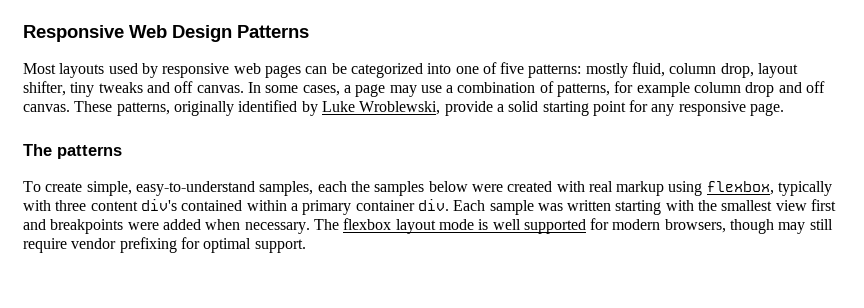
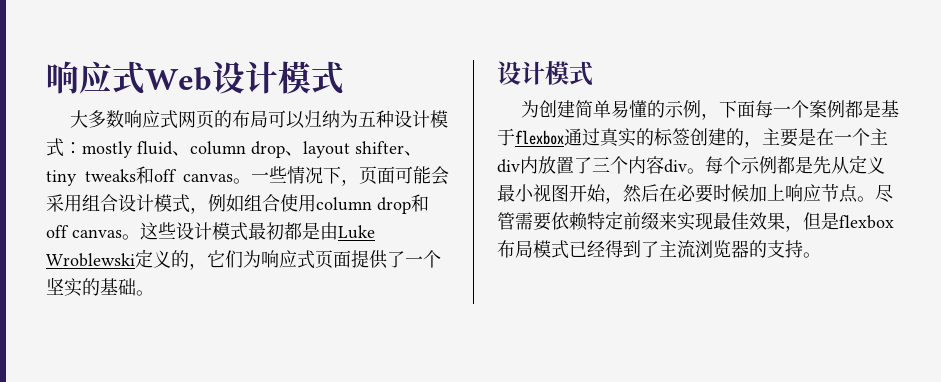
[23,25,309,42] [23,62,799,78] [23,81,826,97] [23,100,785,116] [23,144,122,159] [23,181,833,196] [23,199,837,215] [23,218,833,234] [23,237,306,253] Responsive Web Design Patterns // Most layouts used by responsive web pages can be categorized into one of five patterns: mostly fluid, column drop, layout shifter, tiny tweaks and off canvas. In some cases, a page may use a combination of patterns, for example column drop and off canvas. These patterns, originally identified by Luke Wroblewski, provide a solid starting point for any responsive page. // The patterns // To create simple, easy-to-understand samples, each the samples below were created with real markup using flexbox, typically with three content div's contained within a primary container div. Each sample was written starting with the smallest view first and breakpoints were added when necessary. The flexbox layout mode is well supported for modern browsers, though may still require vendor prefixing for optimal support. -> [46,61,344,95] [70,110,449,129] [46,138,422,158] [46,166,449,186] [46,194,429,214] [46,222,375,241] [46,249,441,270] [46,277,154,297] [497,61,593,86] [521,100,900,120] [497,128,888,148] [497,155,885,174] [497,184,893,204] [497,211,894,232] [497,240,821,259] 响应式Web设计模式 // 大多数响应式网页的布局可以归纳为五种设计模式：mostly fluid、column drop、layout shifter、tiny tweaks和off canvas。一些情况下，页面可能会采用组合设计模式，例如组合使用column drop和off canvas。这些设计模式最初都是由Luke Wroblewski定义的，它们为响应式页面提供了一个坚实的基础。 // 设计模式 // 为创建简单易懂的示例，下面每一个案例都是基于flexbox通过真实的标签创建的，主要是在一个主div内放置了三个内容div。每个示例都是先从定义最小视图开始，然后在必要时候加上响应节点。尽管需要依赖特定前缀来实现最佳效果，但是flexbox布局模式已经得到了主流浏览器的支持。

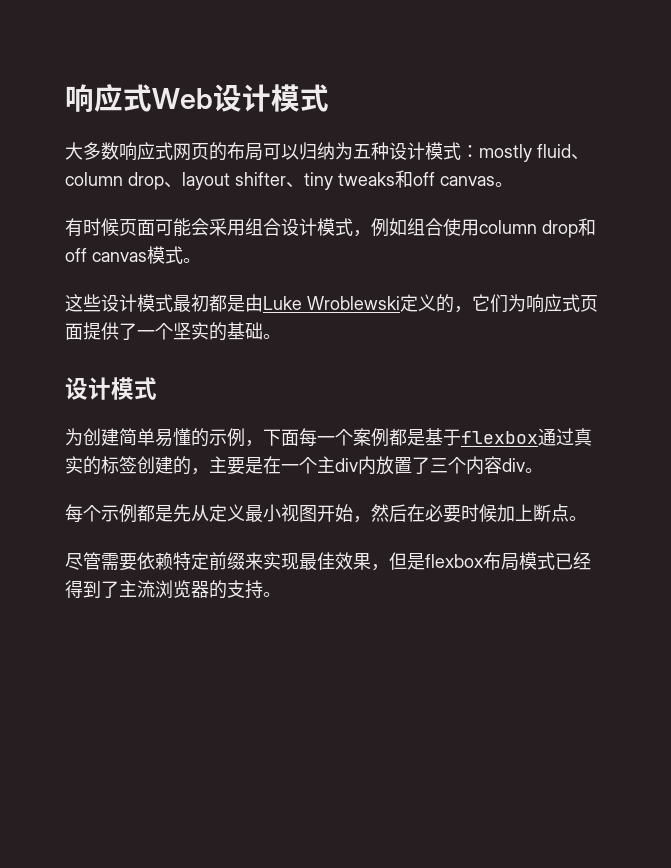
[251,166,359,186] 一些情况下， -> [65,218,119,237] // 有时候
[122,234,140,240] 。 -> [147,246,201,264] 模式。 //
(705, 171) none -> (543, 470) //
[785,184,839,202] 响应节 -> [533,504,551,522] 断
(875, 199) none -> (587, 518) //

